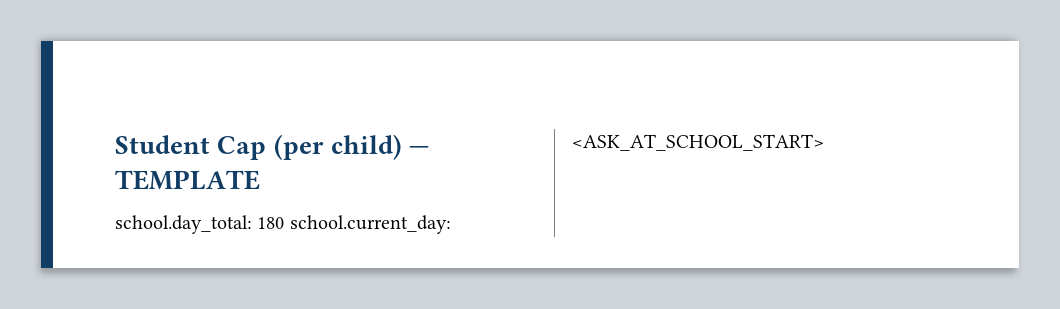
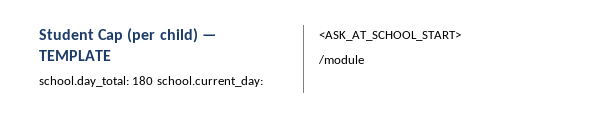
(824, 142) none -> [318,55,364,64] // /module

